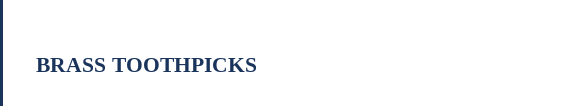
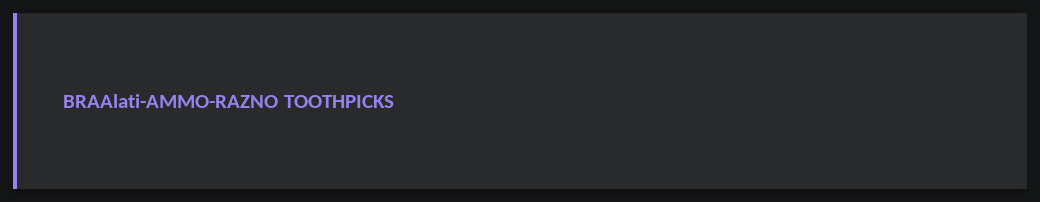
[36,58,106,72] BRASS -> [63,94,278,108] BRAAlati-AMMO-RAZNO

